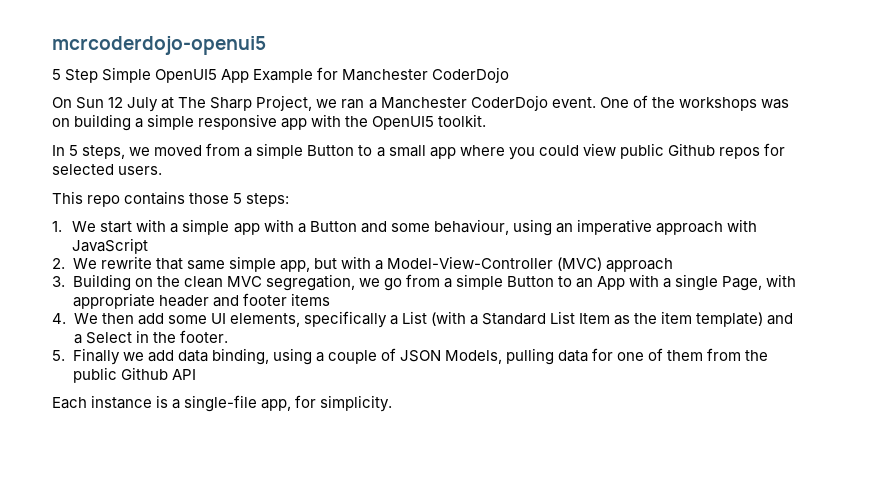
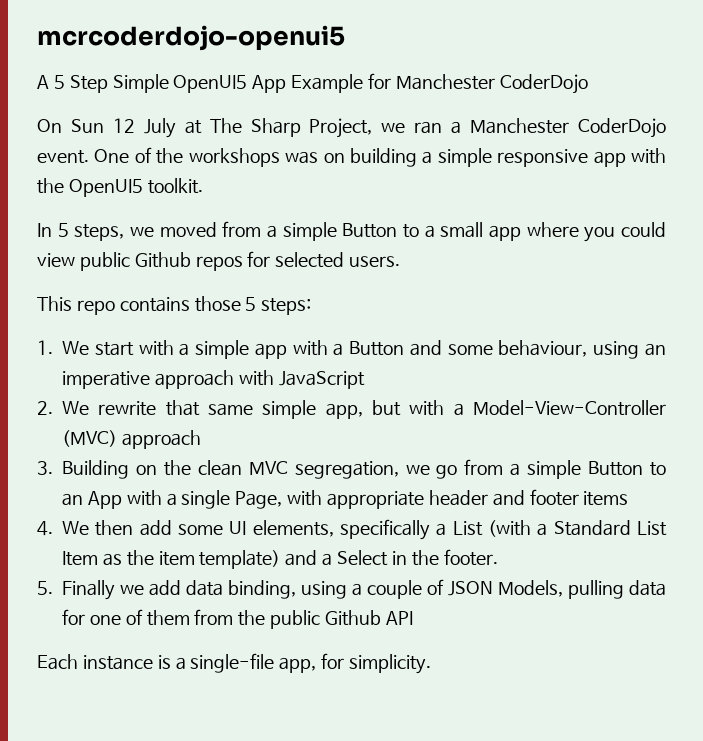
(266, 45) none -> [37,75,49,89] A

